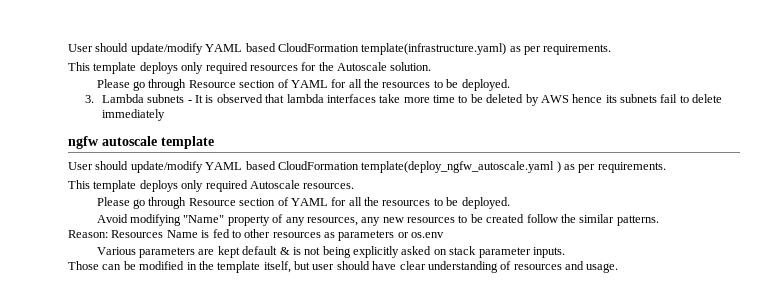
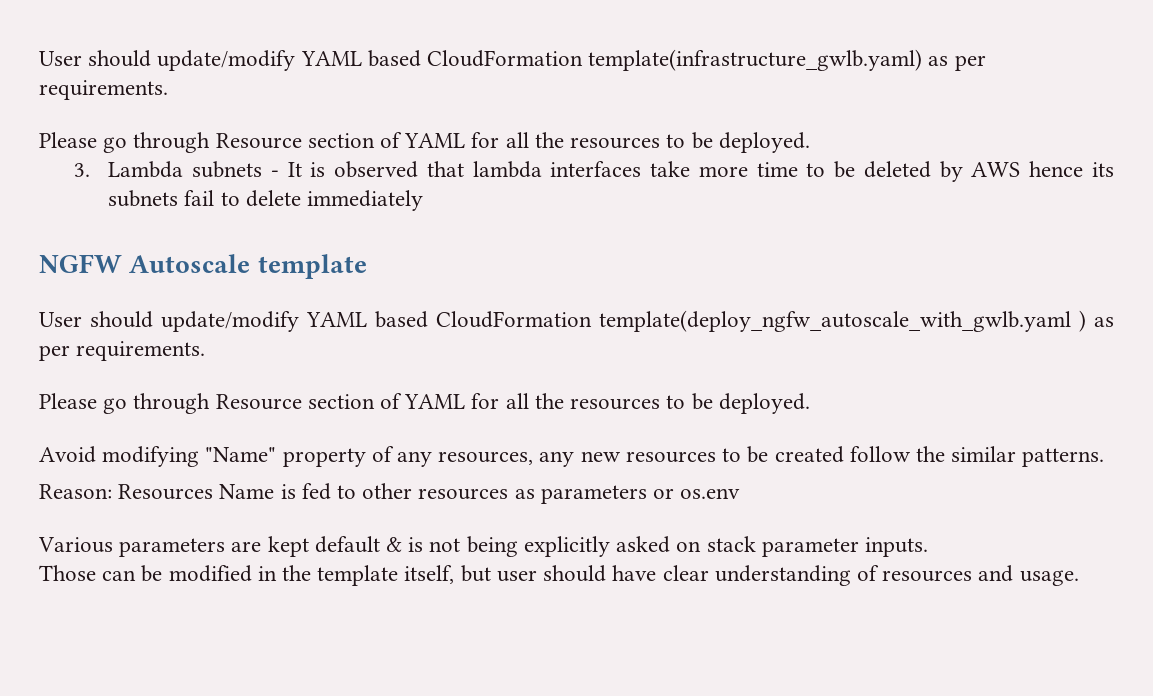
[68,43,612,55] [68,62,432,74] User should update/modify YAML based CloudFormation template(infrastructure.yaml) as per requirements. // This template deploys only required resources for the Autoscale solution. -> [39,49,986,71] [39,80,168,100] User should update/modify YAML based CloudFormation template(infrastructure_gwlb.yaml) as per requirements.
[68,136,157,149] ngfw autoscale -> [39,254,251,273] NGFW Autoscale
[361,161,555,173] template(deploy_ngfw_autoscale.yaml -> [599,310,1071,332] template(deploy_ngfw_autoscale_with_gwlb.yaml
[68,180,355,192] // This template deploys only required Autoscale resources. -> (206, 351) none

